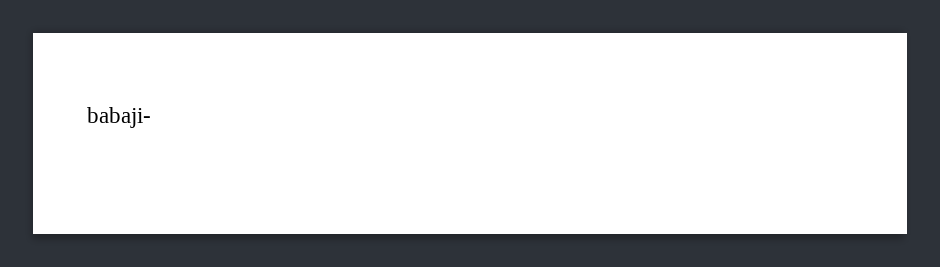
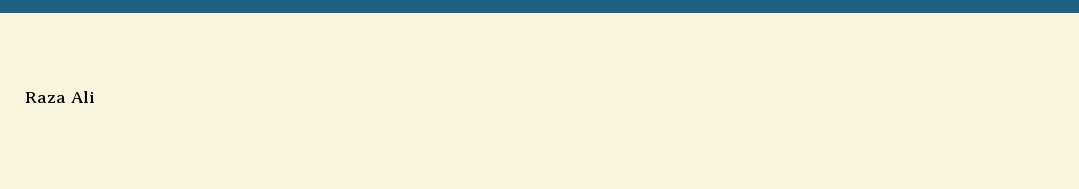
[87,107,151,128] babaji- -> [25,91,95,103] Raza Ali

